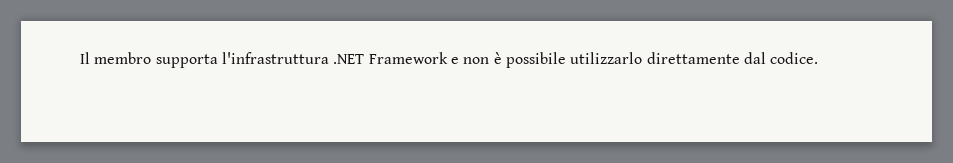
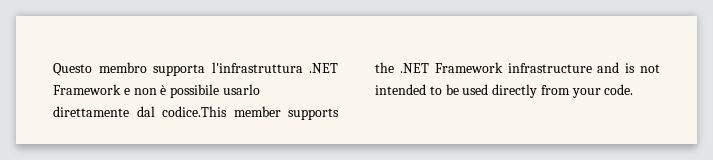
[80,52,90,64] Il -> [53,63,92,76] Questo
[570,52,643,64] utilizzarlo -> [222,84,260,95] usarlo
[770,52,819,64] codice. -> [162,106,339,120] [375,62,660,73] [375,84,634,98] codice.This member supports the .NET Framework infrastructure and is not intended to be used directly from your code.

